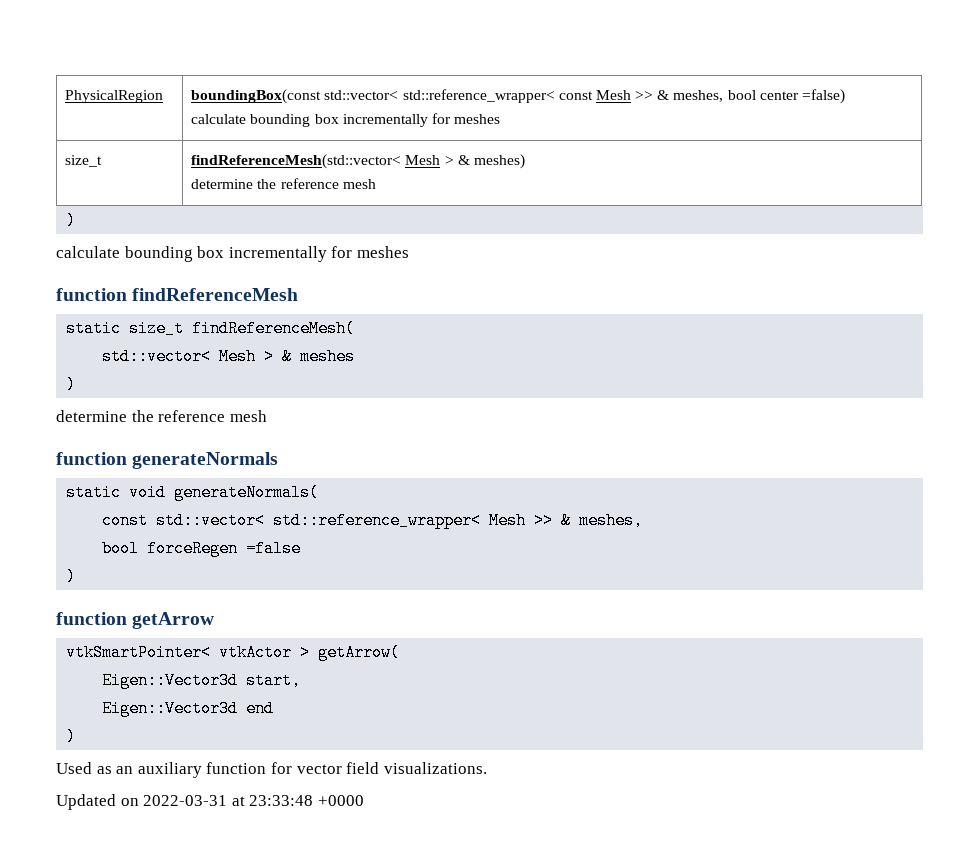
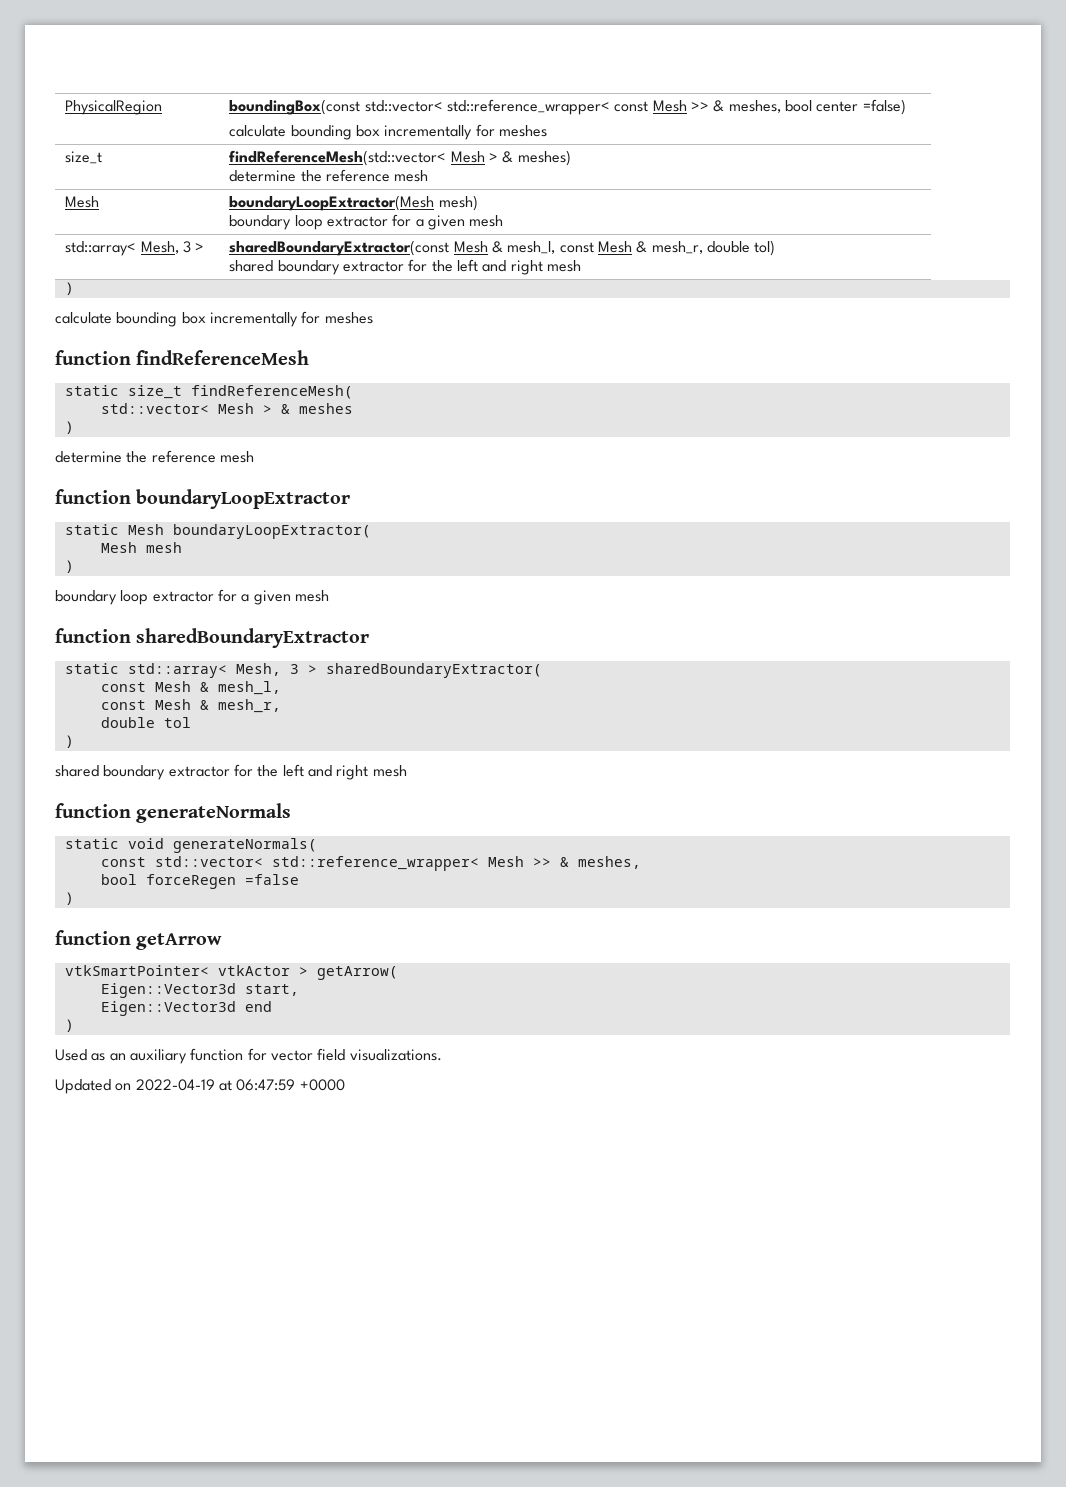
(376, 184) none -> [65,196,100,208] [229,195,478,211] [229,214,504,230] [65,241,205,256] [229,240,776,256] [229,259,581,275] // Mesh | boundaryLoopExtractor(Mesh mesh) // boundary loop extractor for a given mesh // std::array< Mesh, 3 > | sharedBoundaryExtractor(const Mesh & mesh_l, const Mesh & mesh_r, double tol) // shared boundary extractor for the left and right mesh
(267, 416) none -> [55,489,351,509] [64,524,371,539] [100,542,182,553] [64,560,74,573] [55,589,329,605] [55,628,370,648] [64,663,542,678] [100,681,281,695] [100,699,281,713] [100,717,191,728] [64,735,74,748] [55,764,407,780] // function boundaryLoopExtractor // static Mesh boundaryLoopExtractor( // Mesh mesh // ) // boundary loop extractor for a given mesh // function sharedBoundaryExtractor // static std::array< Mesh, 3 > sharedBoundaryExtractor( // const Mesh & mesh_l, // const Mesh & mesh_r, // double tol // ) // shared boundary extractor for the left and right mesh
[143,795,314,806] 2022-03-31 at 23:33:48 -> [135,1079,296,1091] 2022-04-19 at 06:47:59

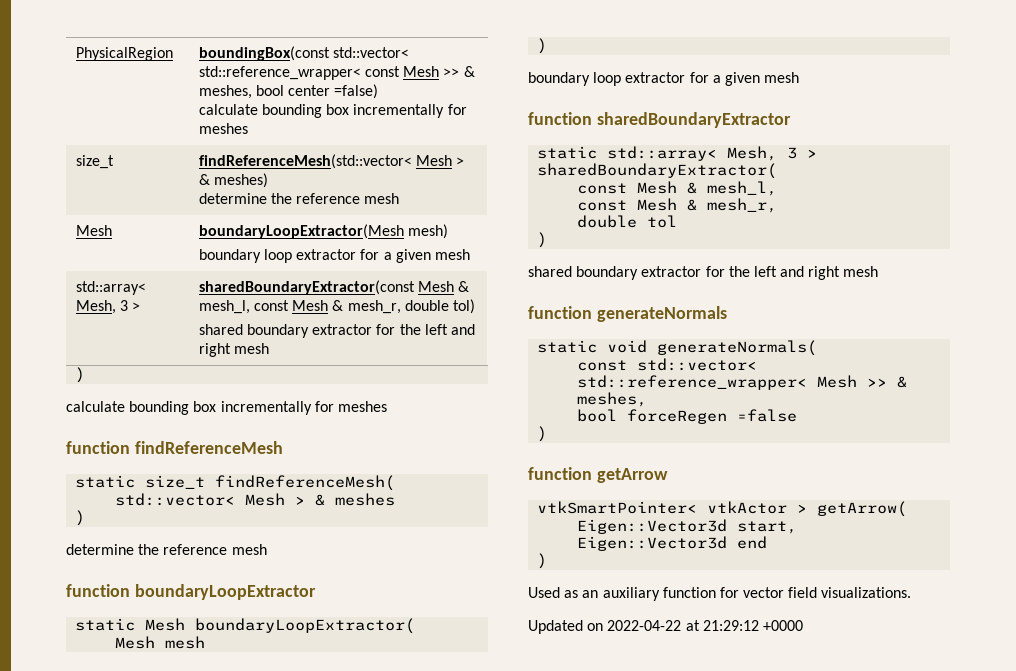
[135,1079,296,1091] 2022-04-19 at 06:47:59 -> [607,620,759,631] 2022-04-22 at 21:29:12

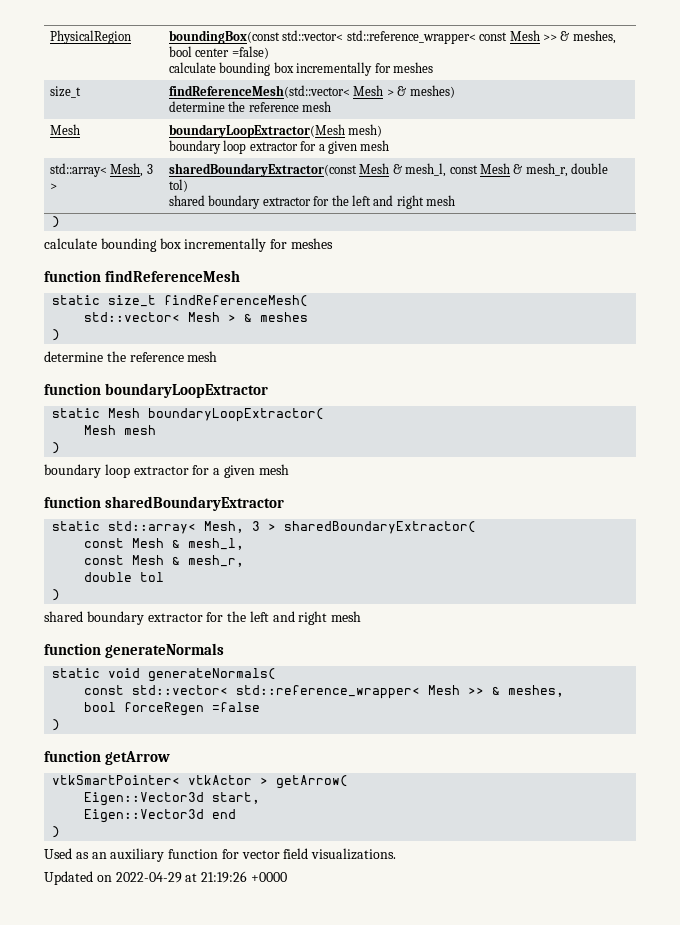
[607,620,759,631] 2022-04-22 at 21:29:12 -> [115,871,248,883] 2022-04-29 at 21:19:26

